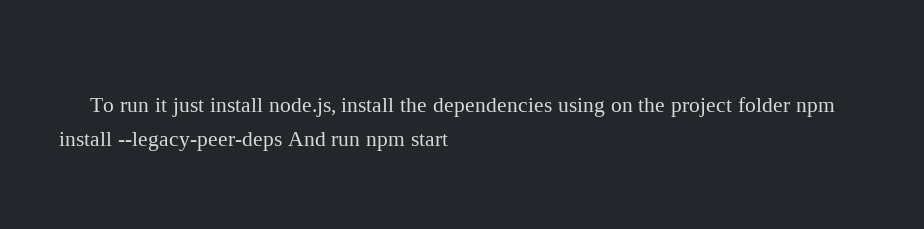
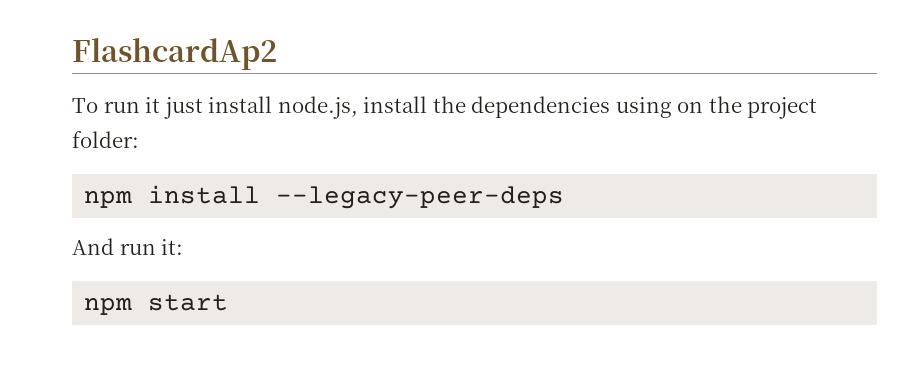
(90, 105) none -> [72,38,277,70] FlashcardAp2 //
[737,97,790,112] folder -> [72,131,139,148] folder: //
(282, 141) none -> (565, 197) //
(361, 141) none -> [161,239,184,255] it: //

